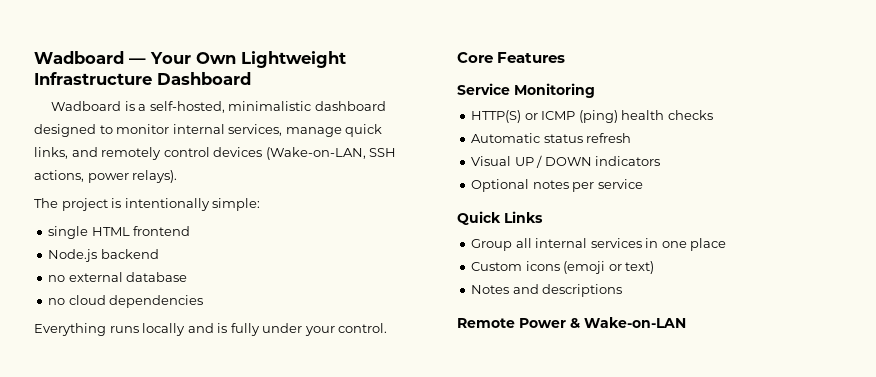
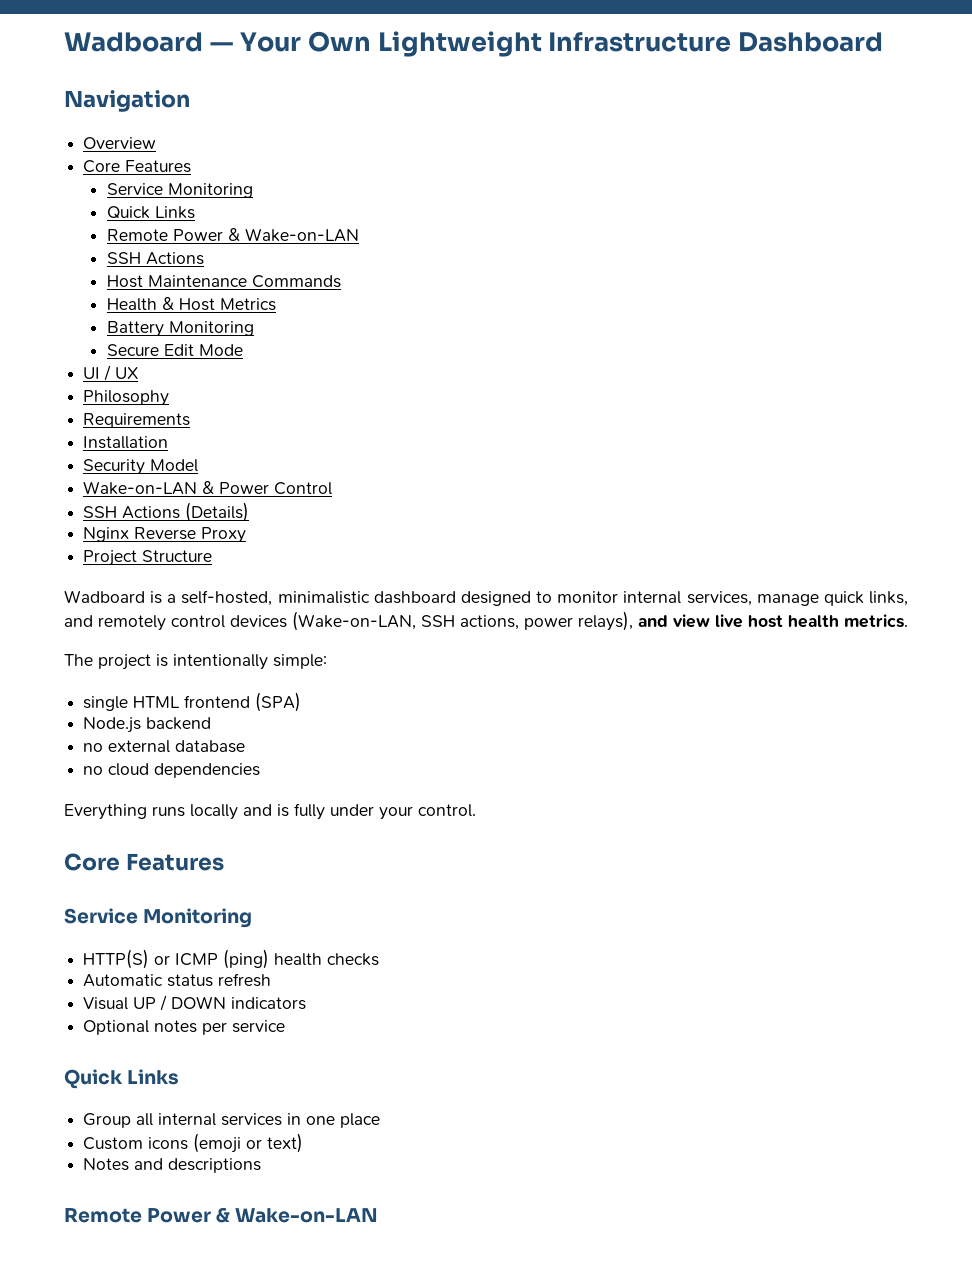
(251, 78) none -> [64,90,190,112] [83,137,157,149] [83,160,192,173] [106,183,253,198] [106,206,195,219] [106,228,359,242] [106,252,204,265] [106,275,341,288] [106,297,276,311] [106,321,254,337] [106,344,243,356] [83,365,139,381] [83,390,170,406] [83,413,191,428] [83,436,169,449] [83,459,199,475] [83,481,333,495] [83,502,250,522] [83,527,247,543] [83,550,213,566] // Navigation // Overview // Core Features // Service Monitoring // Quick Links // Remote Power & Wake-on-LAN // SSH Actions // Host Maintenance Commands // Health & Host Metrics // Battery Monitoring // Secure Edit Mode // UI / UX // Philosophy // Requirements // Installation // Security Model // Wake-on-LAN & Power Control // SSH Actions (Details) // Nginx Reverse Proxy // Project Structure
[132,170,178,183] relays). -> [578,611,908,631] relays), and view live host health metrics.
(191, 231) none -> [255,692,302,712] (SPA)

